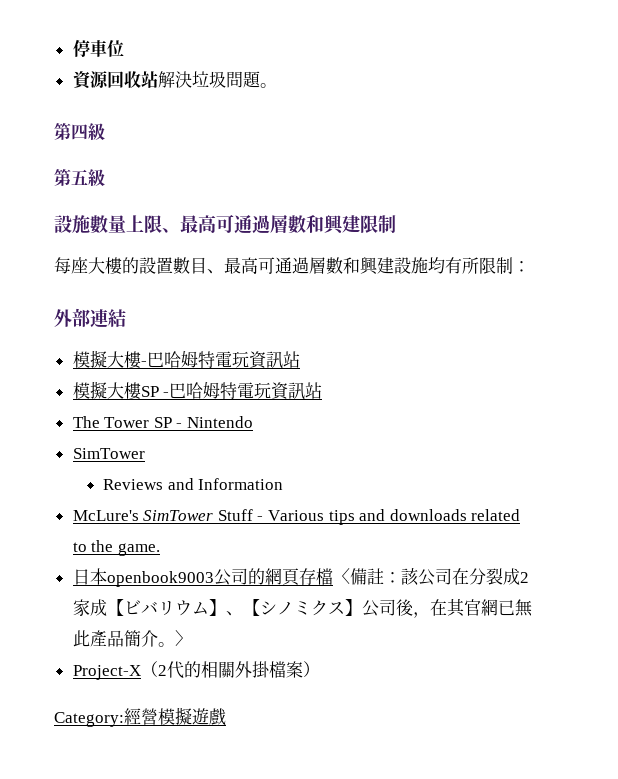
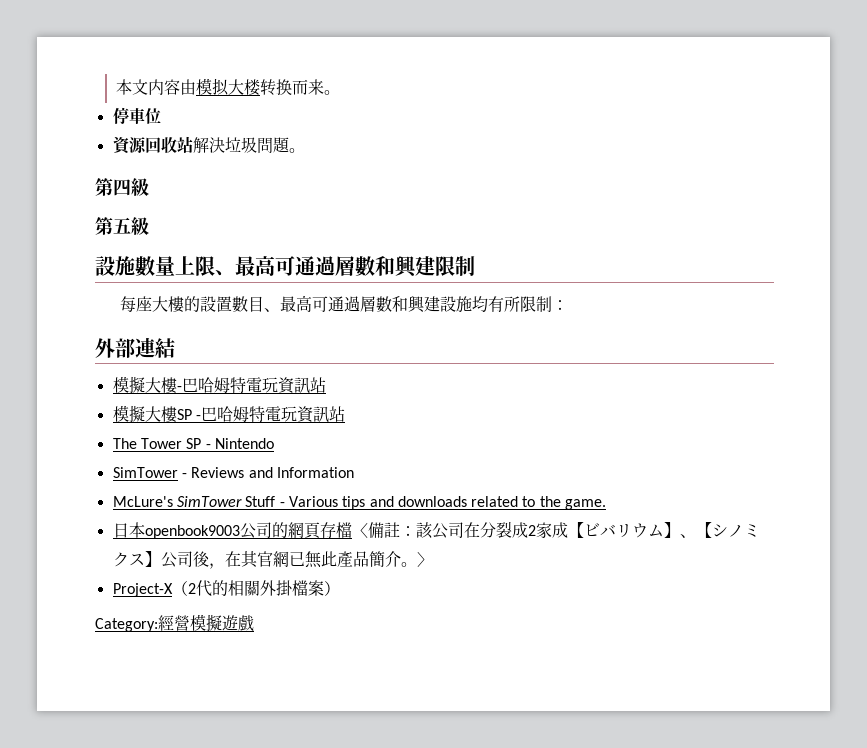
(72, 48) none -> [116,78,341,96] 本文内容由模拟大楼转换而来。 //
(145, 453) // -> [181,473,187,478] -

